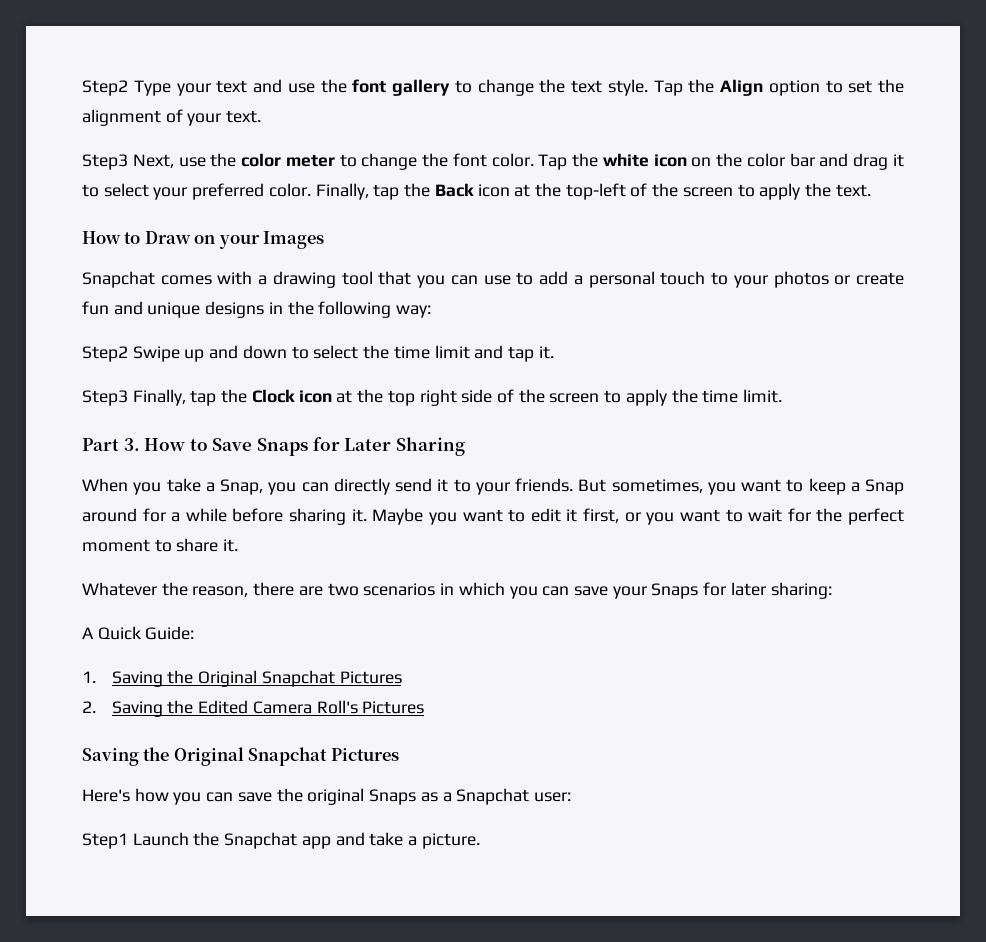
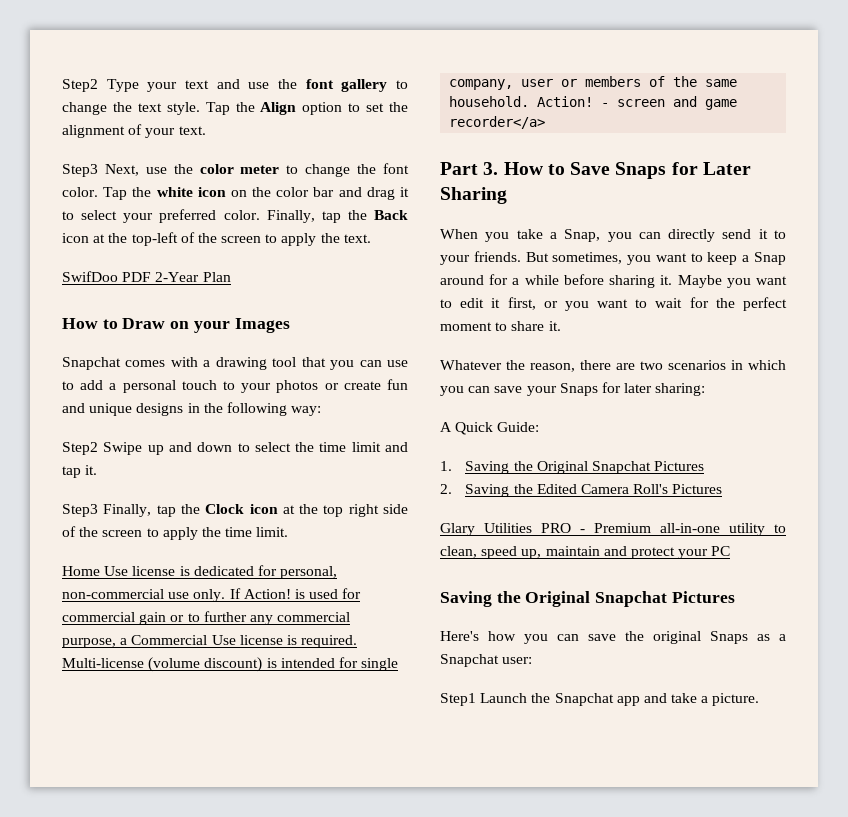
(871, 190) none -> [62,271,231,282] // SwifDoo PDF 2-Year Plan
(783, 396) none -> [62,565,338,579] [62,588,362,602] [62,611,351,625] [62,635,358,648] [62,657,399,672] [449,76,738,90] [449,96,738,110] [449,116,546,129] // Home Use license is dedicated for personal, non-commercial use only. If Action! is used for commercial gain or to further any commercial purpose, a Commercial Use license is required. Multi-license (volume discount) is intended for single // company, user or members of the same household. Action! - screen and game recorder</a>
(425, 707) none -> [440,523,786,536] [440,546,731,559] // Glary Utilities PRO - Premium all-in-one utility to clean, speed up, maintain and protect your PC

